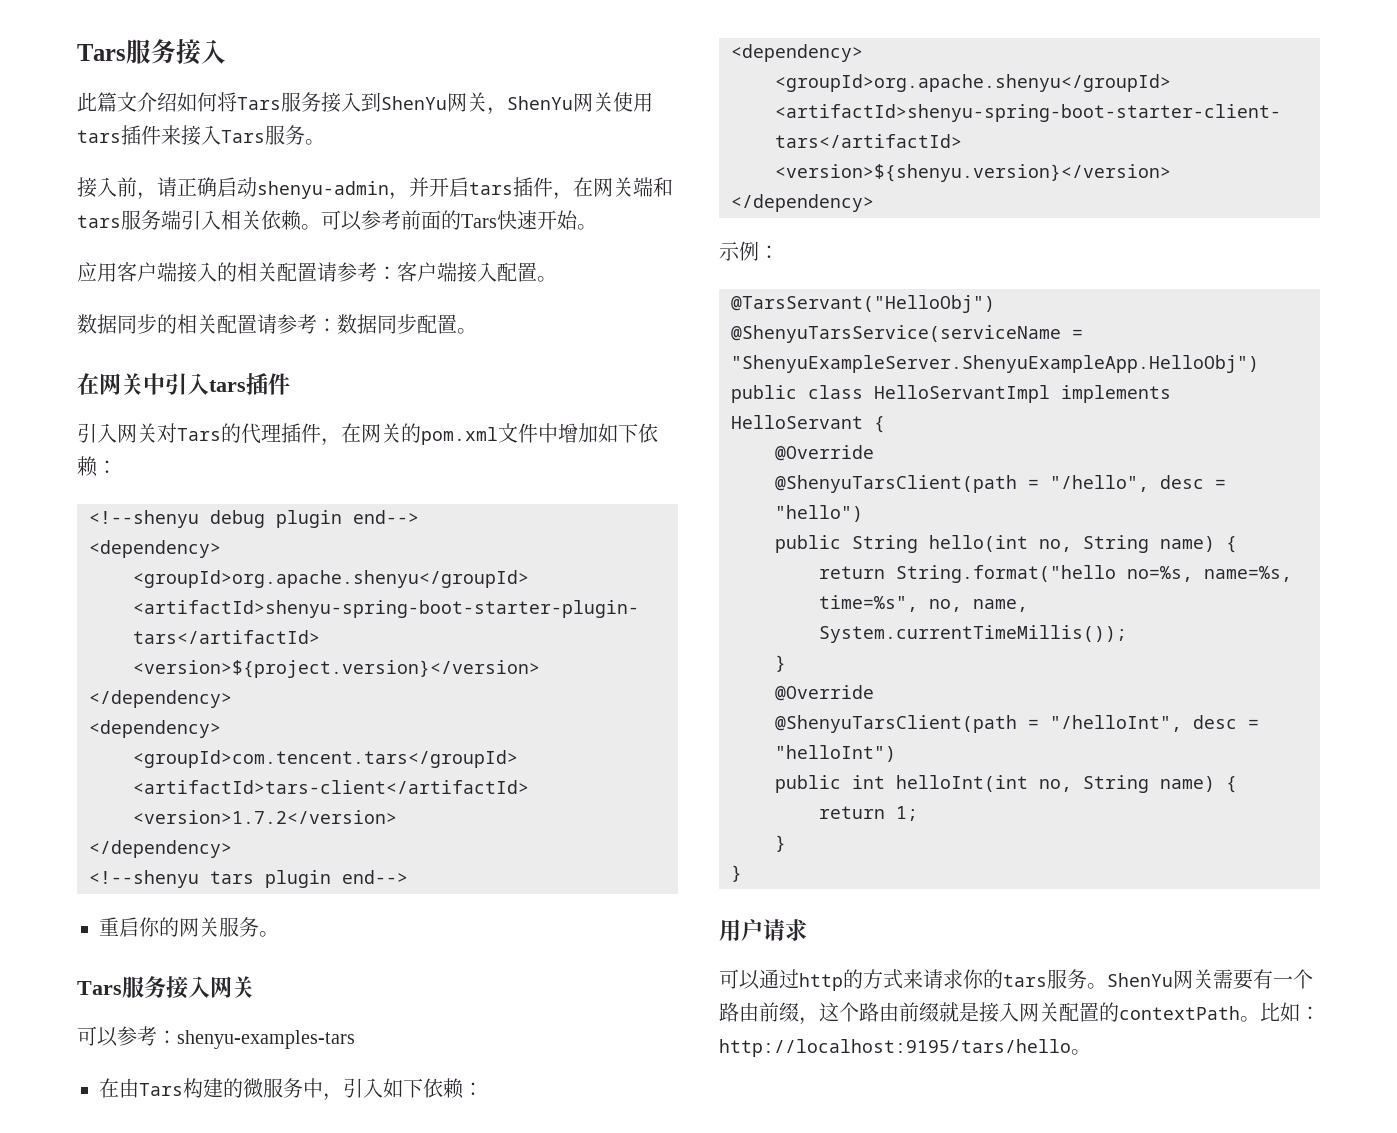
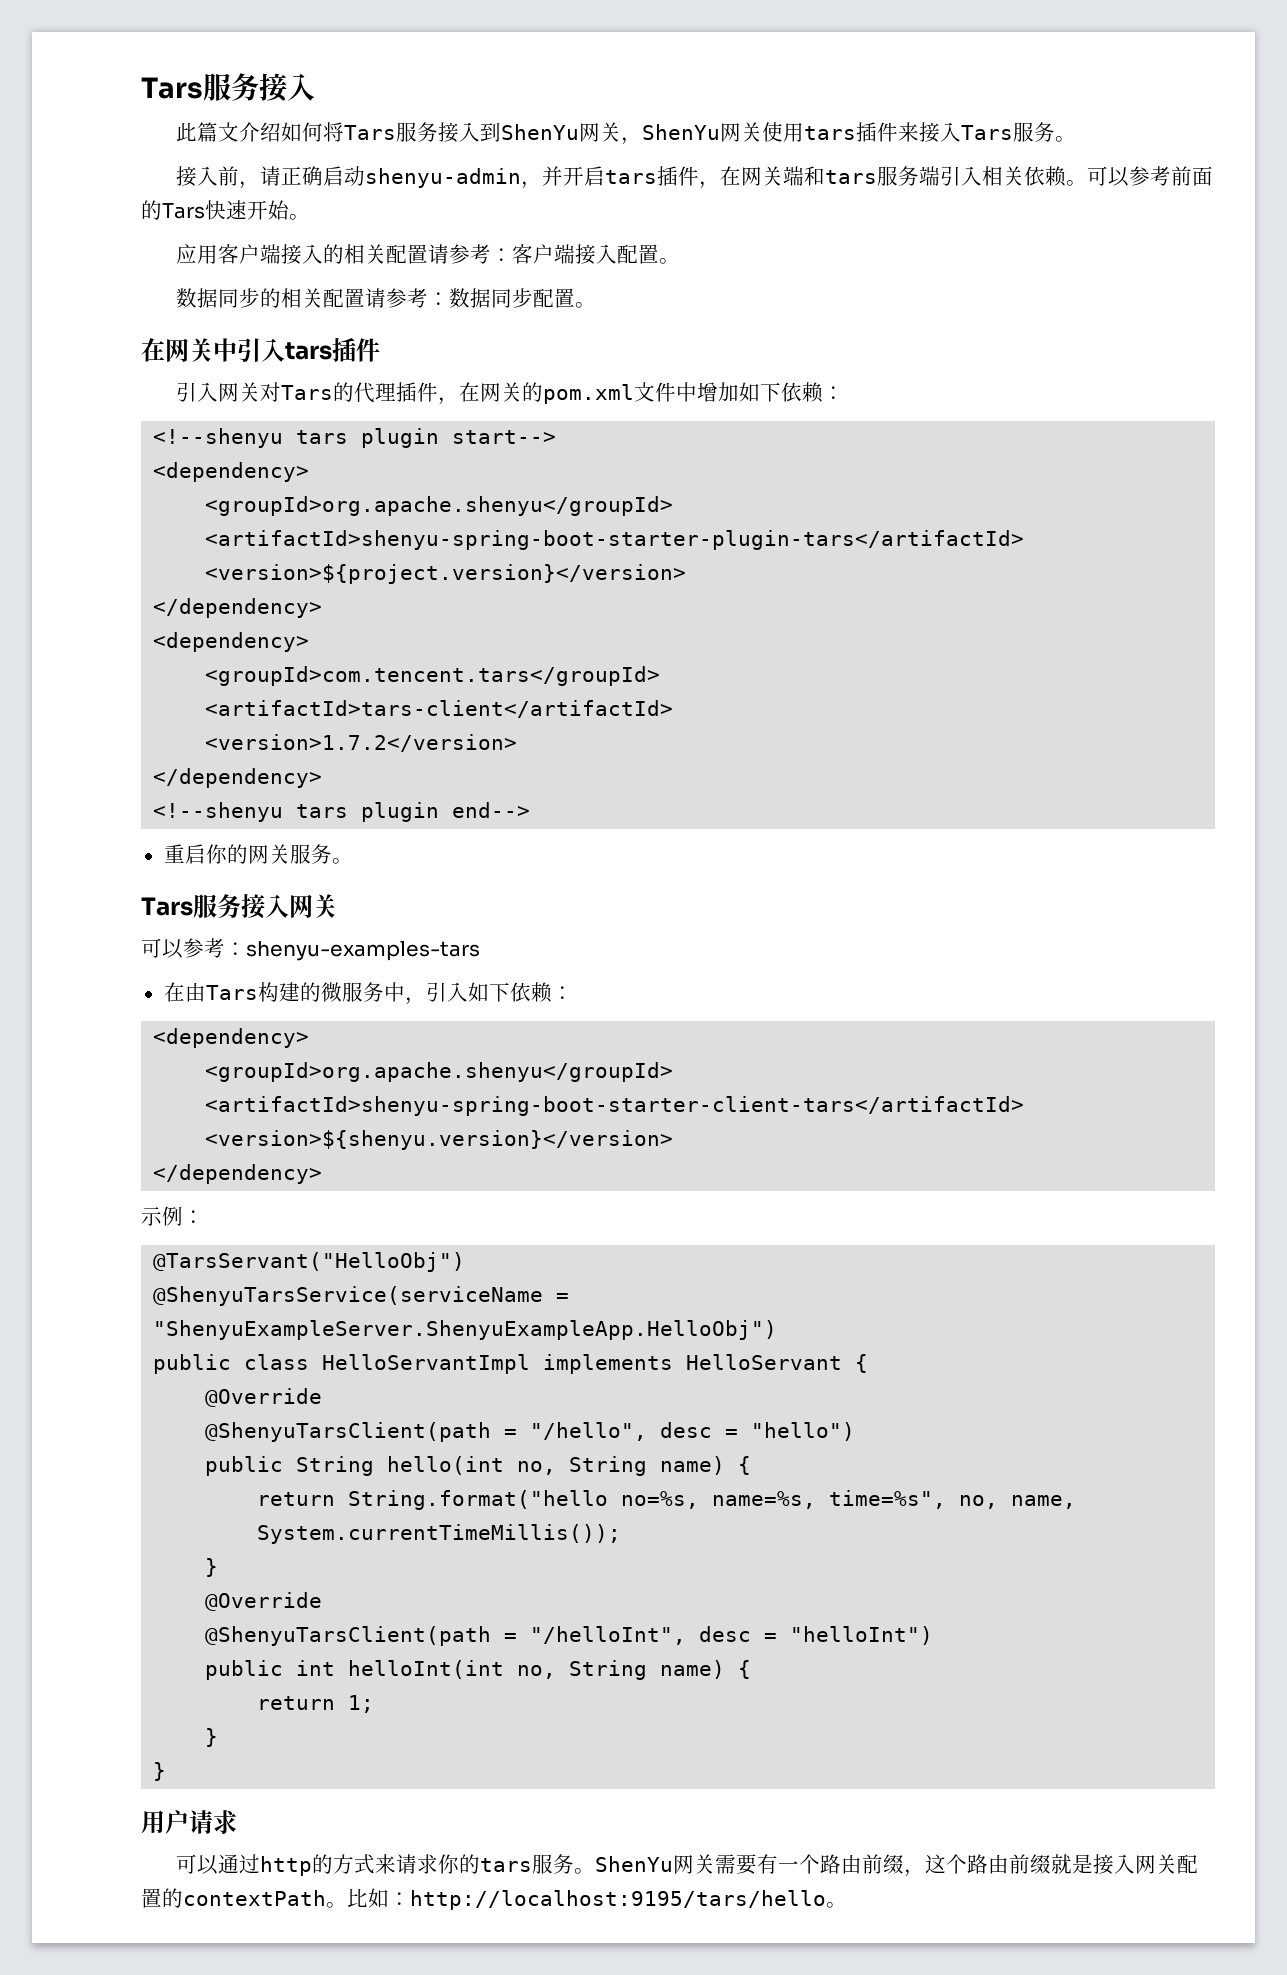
[210,510,419,528] debug plugin end--> -> [296,428,557,448] tars plugin start-->

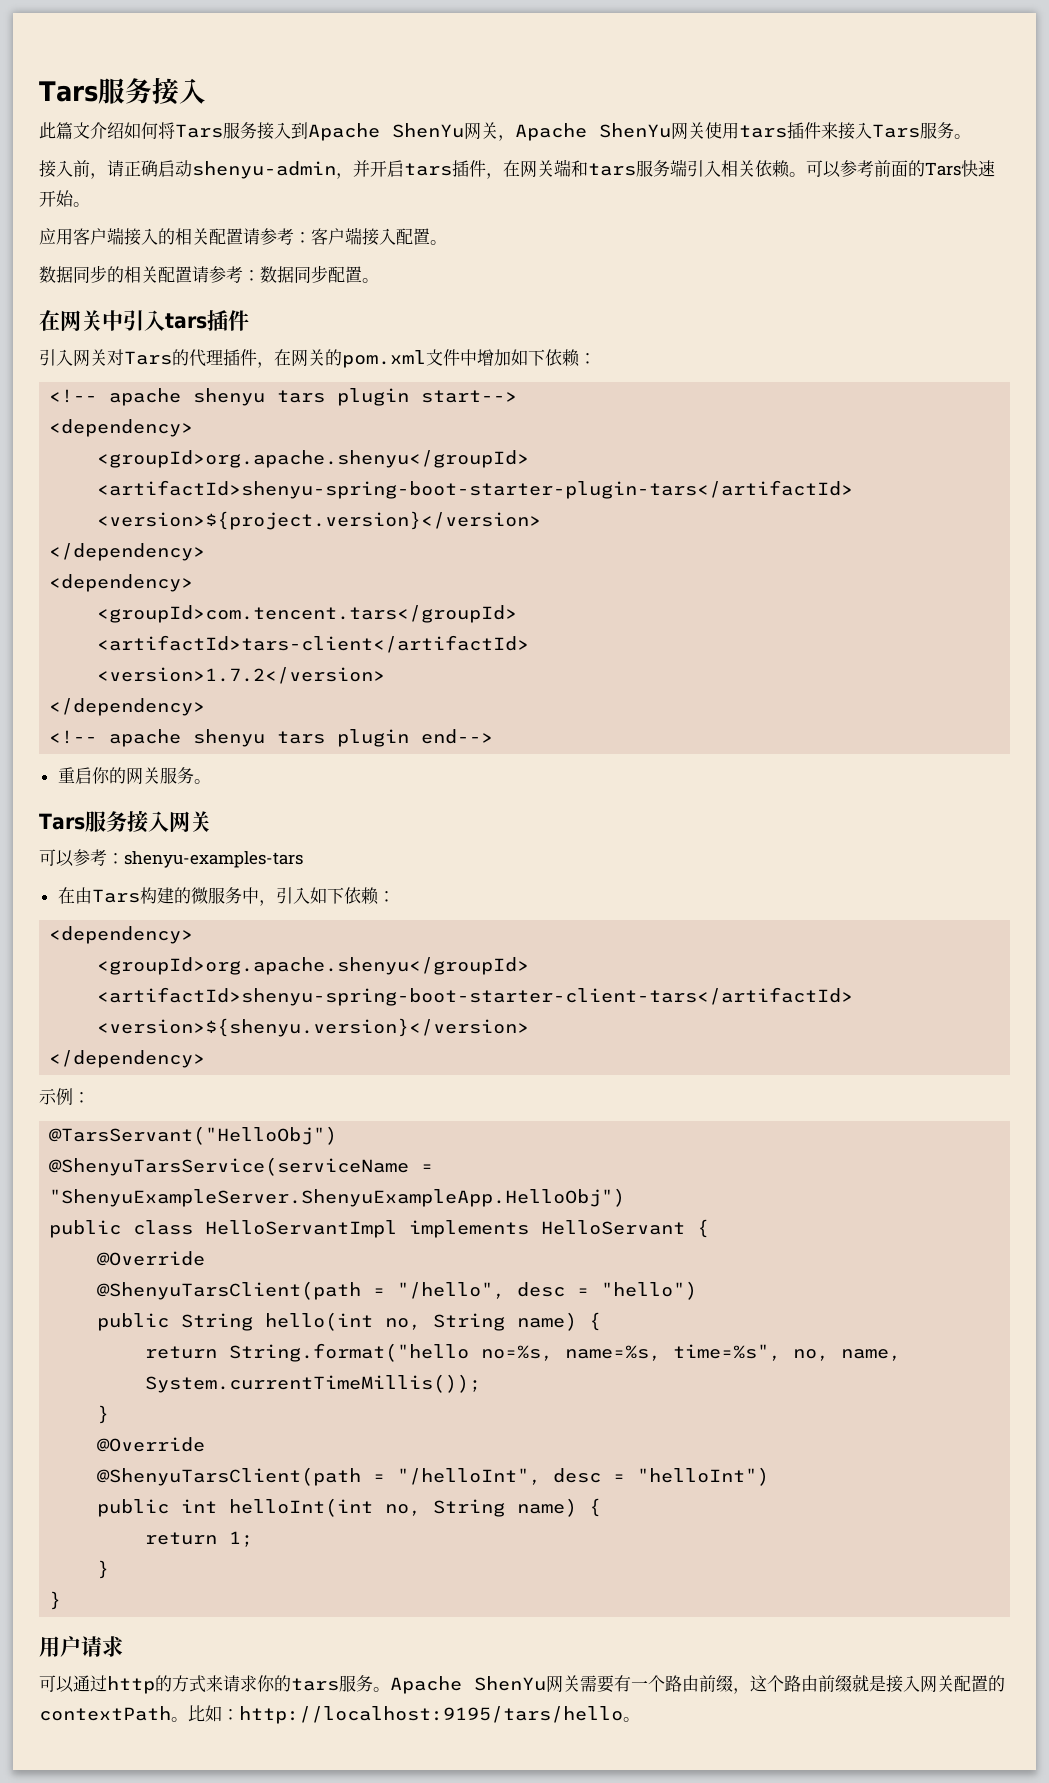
(502, 132) none -> [308,123,380,141] Apache
(643, 141) none -> [515,123,587,141] Apache
[153,428,284,448] <!--shenyu -> [49,388,266,406] <!-- apache shenyu
[153,802,284,822] <!--shenyu -> [49,729,266,747] <!-- apache shenyu
(596, 1871) none -> [390,1676,462,1694] Apache

